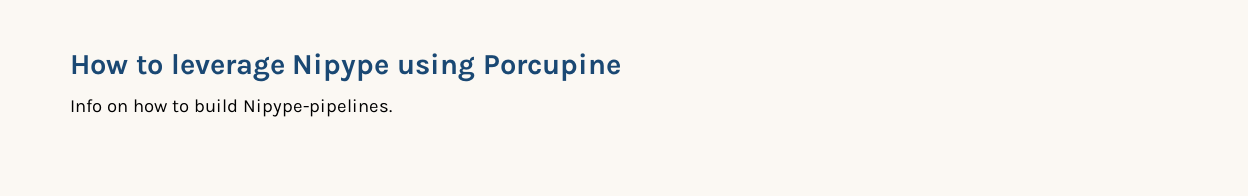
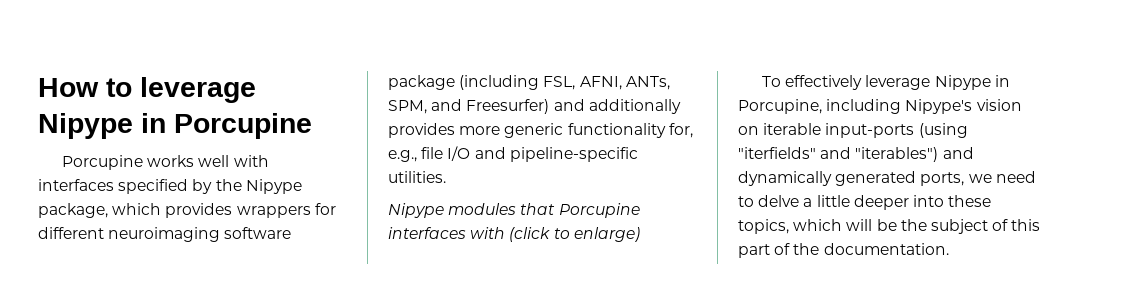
[397,53,476,82] using -> [141,113,166,133] in
[70,99,392,117] Info on how to build Nipype-pipelines. -> [62,155,269,170] [38,179,302,194] [38,203,336,218] [38,227,292,242] [388,75,670,90] [388,99,681,114] [388,123,693,138] [388,146,638,162] [388,171,446,183] [388,203,640,218] [388,227,640,242] [762,75,1010,90] [738,99,1022,114] [738,123,968,138] [738,147,974,162] [738,171,1036,186] [738,195,992,210] [738,219,1041,234] [738,243,949,258] Porcupine works well with interfaces specified by the Nipype package, which provides wrappers for different neuroimaging software package (including FSL, AFNI, ANTs, SPM, and Freesurfer) and additionally provides more generic functionality for, e.g., file I/O and pipeline-specific utilities. // Nipype modules that Porcupine interfaces with (click to enlarge) // To effectively leverage Nipype in Porcupine, including Nipype's vision on iterable input-ports (using "iterfields" and "iterables") and dynamically generated ports, we need to delve a little deeper into these topics, which will be the subject of this part of the documentation.

